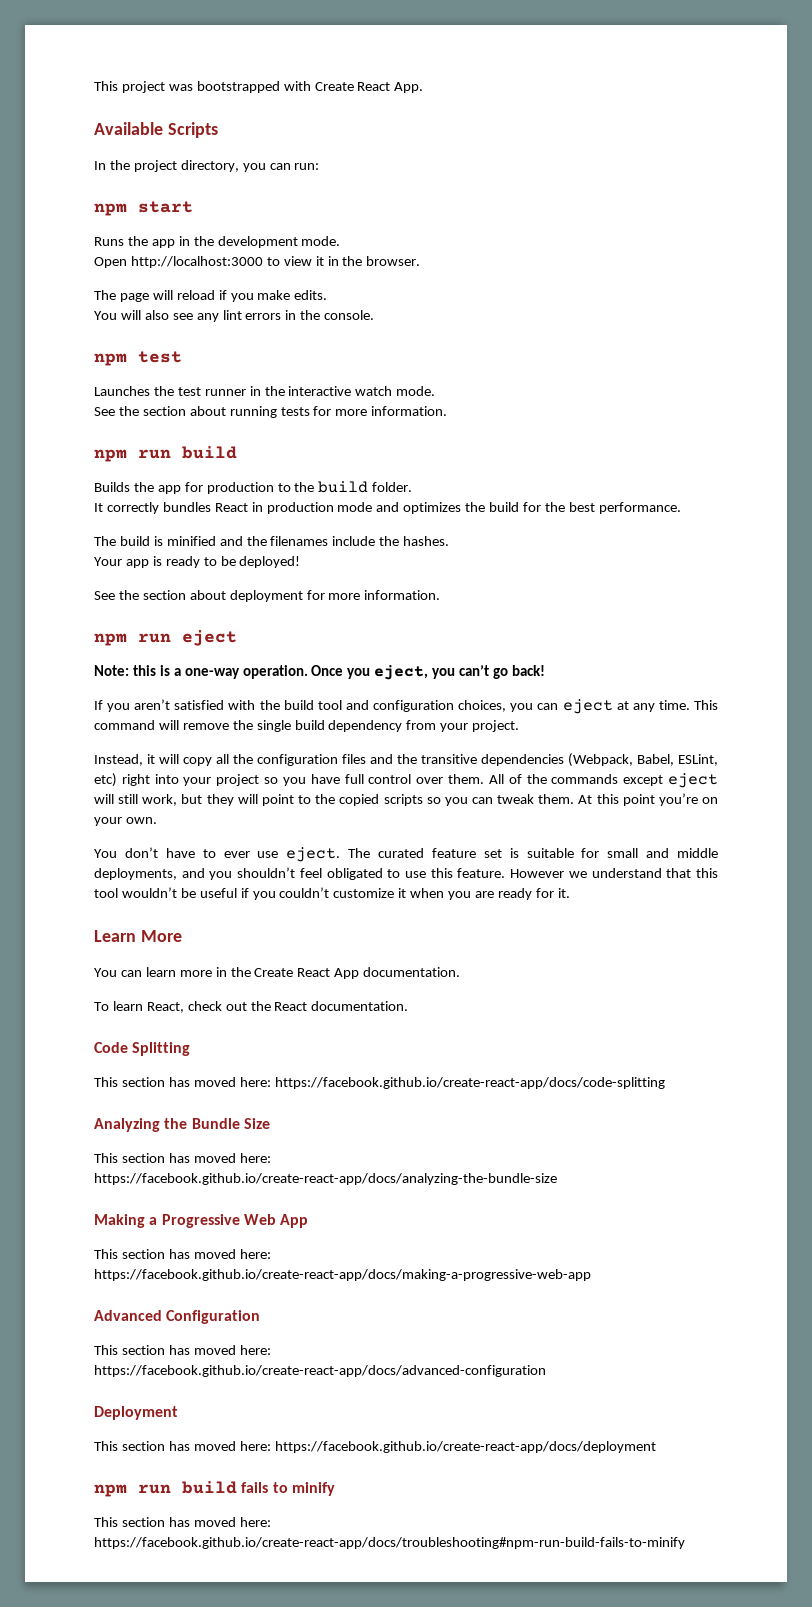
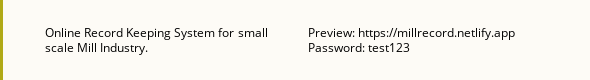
[94,81,424,93] [94,122,218,138] [94,160,320,172] [94,201,193,216] [94,236,341,248] [94,256,421,268] [94,290,328,302] [94,310,375,322] [94,351,182,366] [94,386,436,396] [94,406,448,418] [94,446,237,462] [94,481,413,494] [94,502,681,514] [94,536,450,546] [94,556,301,568] [94,590,441,602] [94,630,237,646] [94,665,545,680] [94,699,719,714] [94,720,520,732] [94,753,718,767] [94,773,718,788] [94,793,718,806] [94,817,157,826] [94,847,718,862] [94,867,718,880] [94,887,570,900] [94,930,182,942] [94,967,461,979] [94,1001,409,1013] [94,1042,191,1056] [94,1077,665,1089] [94,1118,270,1132] [94,1153,271,1163] [94,1173,557,1185] [94,1214,309,1228] [94,1249,271,1259] [94,1269,591,1281] [94,1310,261,1324] [94,1345,271,1355] [94,1365,546,1377] [94,1406,178,1420] [94,1441,656,1453] [94,1481,335,1497] [94,1517,271,1527] [94,1537,685,1549] This project was bootstrapped with Create React App. // Available Scripts // In the project directory, you can run: // npm start // Runs the app in the development mode. // Open http://localhost:3000 to view it in the browser. // The page will reload if you make edits. // You will also see any lint errors in the console. // npm test // Launches the test runner in the interactive watch mode. // See the section about running tests for more information. // npm run build // Builds the app for production to the build folder. // It correctly bundles React in production mode and optimizes the build for the best performance. // The build is minified and the filenames include the hashes. // Your app is ready to be deployed! // See the section about deployment for more information. // npm run eject // Note: this is a one-way operation. Once you eject, you can’t go back! // If you aren’t satisfied with the build tool and configuration choices, you can eject at any time. This command will remove the single build dependency from your project. // Instead, it will copy all the configuration files and the transitive dependencies (Webpack, Babel, ESLint, etc) right into your project so you have full control over them. All of the commands except eject will still work, but they will point to the copied scripts so you can tweak them. At this point you’re on your own. // You don’t have to ever use eject. The curated feature set is suitable for small and middle deployments, and you shouldn’t feel obligated to use this feature. However we understand that this tool wouldn’t be useful if you couldn’t customize it when you are ready for it. // Learn More // You can learn more in the Create React App documentation. // To learn React, check out the React documentation. // Code Splitting // This section has moved here: https://facebook.github.io/create-react-app/docs/code-splitting // Analyzing the Bundle Size // This section has moved here: https://facebook.github.io/create-react-app/docs/analyzing-the-bundle-size // Making a Progressive Web App // This section has moved here: https://facebook.github.io/create-react-app/docs/making-a-progressive-web-app // Advanced Configuration // This section has moved here: https://facebook.github.io/create-react-app/docs/advanced-configuration // Deployment // This section has moved here: https://facebook.github.io/create-react-app/docs/deployment // npm run build fails to minify // This section has moved here: https://facebook.github.io/create-react-app/docs/troubleshooting#npm-run-build-fails-to-minify -> [45,28,268,40] [45,43,149,55] [308,28,516,40] [308,43,411,52] Online Record Keeping System for small scale Mill Industry. // Preview: https://millrecord.netlify.app Password: test123

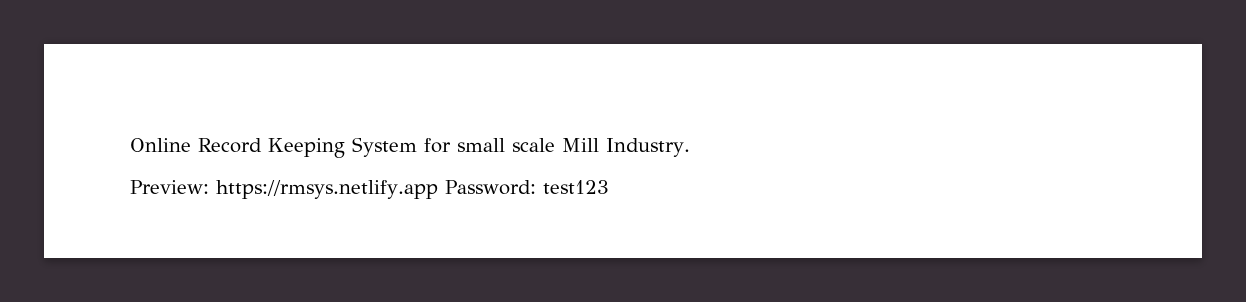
[358,28,516,40] https://millrecord.netlify.app -> [216,180,438,199] https://rmsys.netlify.app

